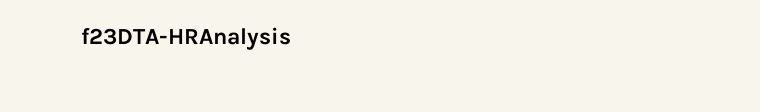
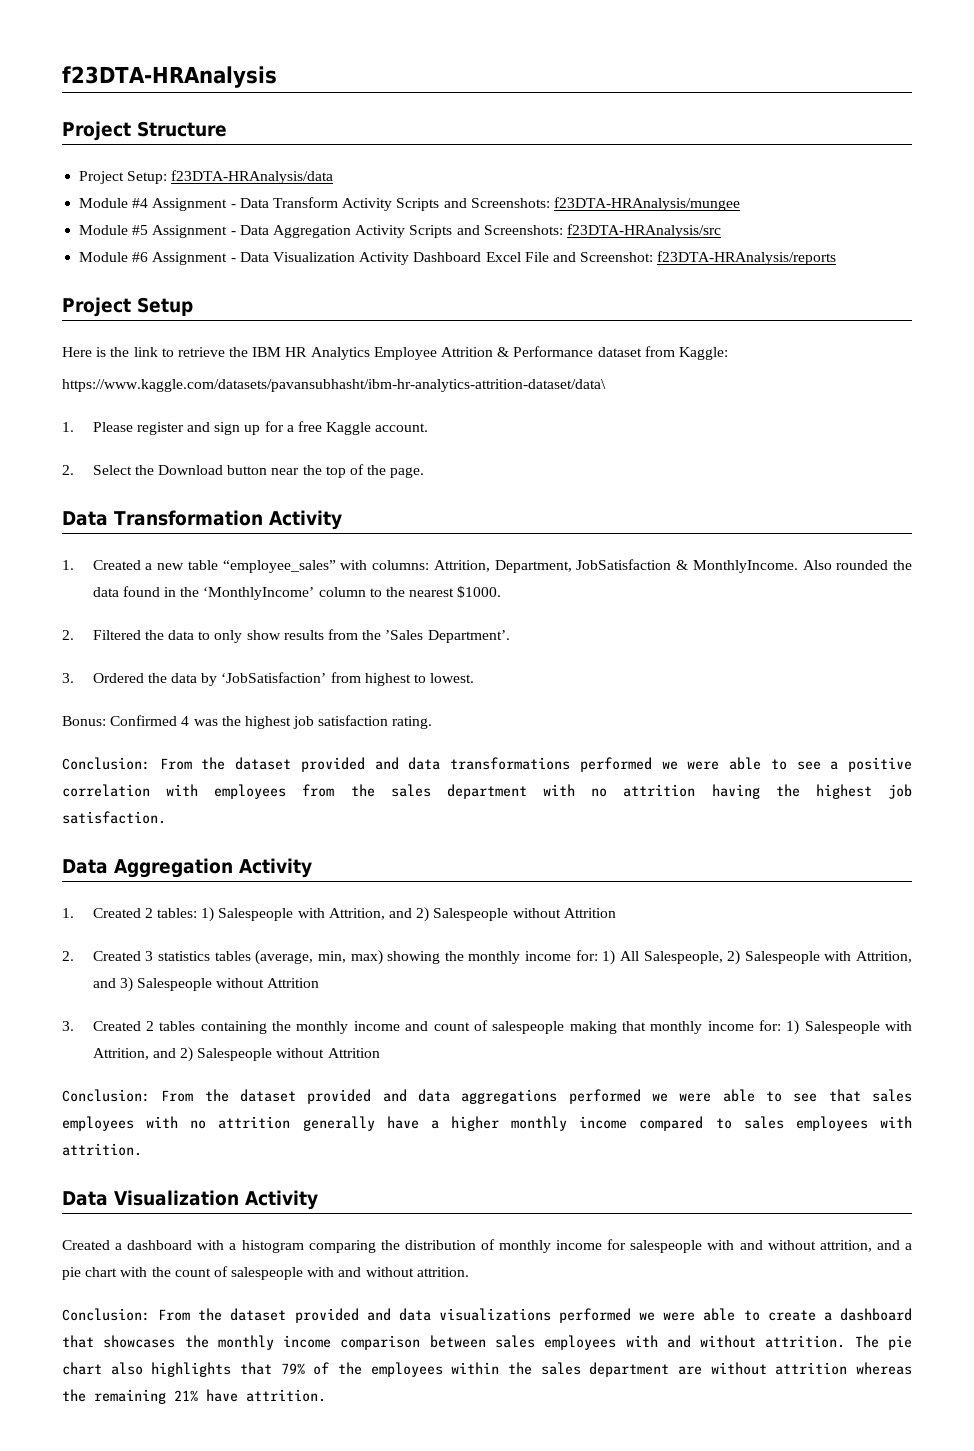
(291, 38) none -> [62,121,227,141] [79,170,334,184] [79,197,740,211] [79,224,721,238] [79,251,837,265] [62,297,193,317] [62,346,728,360] [62,379,606,392] [62,421,429,435] [62,464,425,478] [62,510,342,530] [62,559,912,573] [92,586,502,600] [62,629,510,643] [62,672,475,686] [62,715,433,729] [62,757,913,772] [62,784,913,799] [62,811,166,824] [62,858,312,878] [62,907,616,922] [62,950,913,965] [92,977,320,992] [62,1020,912,1035] [92,1047,380,1062] [62,1089,913,1104] [62,1116,912,1131] [62,1143,142,1156] [62,1190,318,1210] [62,1239,912,1253] [62,1266,469,1280] [62,1308,912,1323] [62,1335,913,1350] [62,1362,912,1377] [62,1389,326,1404] // Project Structure // Project Setup: f23DTA-HRAnalysis/data // Module #4 Assignment - Data Transform Activity Scripts and Screenshots: f23DTA-HRAnalysis/mungee // Module #5 Assignment - Data Aggregation Activity Scripts and Screenshots: f23DTA-HRAnalysis/src // Module #6 Assignment - Data Visualization Activity Dashboard Excel File and Screenshot: f23DTA-HRAnalysis/reports // Project Setup // Here is the link to retrieve the IBM HR Analytics Employee Attrition & Performance dataset from Kaggle: // https://www.kaggle.com/datasets/pavansubhasht/ibm-hr-analytics-attrition-dataset/data\ // 1. Please register and sign up for a free Kaggle account. // 2. Select the Download button near the top of the page. // Data Transformation Activity // 1. Created a new table “employee_sales” with columns: Attrition, Department, JobSatisfaction & MonthlyIncome. Also rounded the data found in the ‘MonthlyIncome’ column to the nearest $1000. // 2. Filtered the data to only show results from the ’Sales Department’. // 3. Ordered the data by ‘JobSatisfaction’ from highest to lowest. // Bonus: Confirmed 4 was the highest job satisfaction rating. // Conclusion: From the dataset provided and data transformations performed we were able to see a positive correlation with employees from the sales department with no attrition having the highest job satisfaction. // Data Aggregation Activity // 1. Created 2 tables: 1) Salespeople with Attrition, and 2) Salespeople without Attrition // 2. Created 3 statistics tables (average, min, max) showing the monthly income for: 1) All Salespeople, 2) Salespeople with Attrition, and 3) Salespeople without Attrition // 3. Created 2 tables containing the monthly income and count of salespeople making that monthly income for: 1) Salespeople with Attrition, and 2) Salespeople without Attrition // Conclusion: From the dataset provided and data aggregations performed we were able to see that sales employees with no attrition generally have a higher monthly income compared to sales employees with attrition. // Data Visualization Activity // Created a dashboard with a histogram comparing the distribution of monthly income for salespeople with and without attrition, and a pie chart with the count of salespeople with and without attrition. // Conclusion: From the dataset provided and data visualizations performed we were able to create a dashboard that showcases the monthly income comparison between sales employees with and without attrition. The pie chart also highlights that 79% of the employees within the sales department are without attrition whereas the remaining 21% have attrition.

